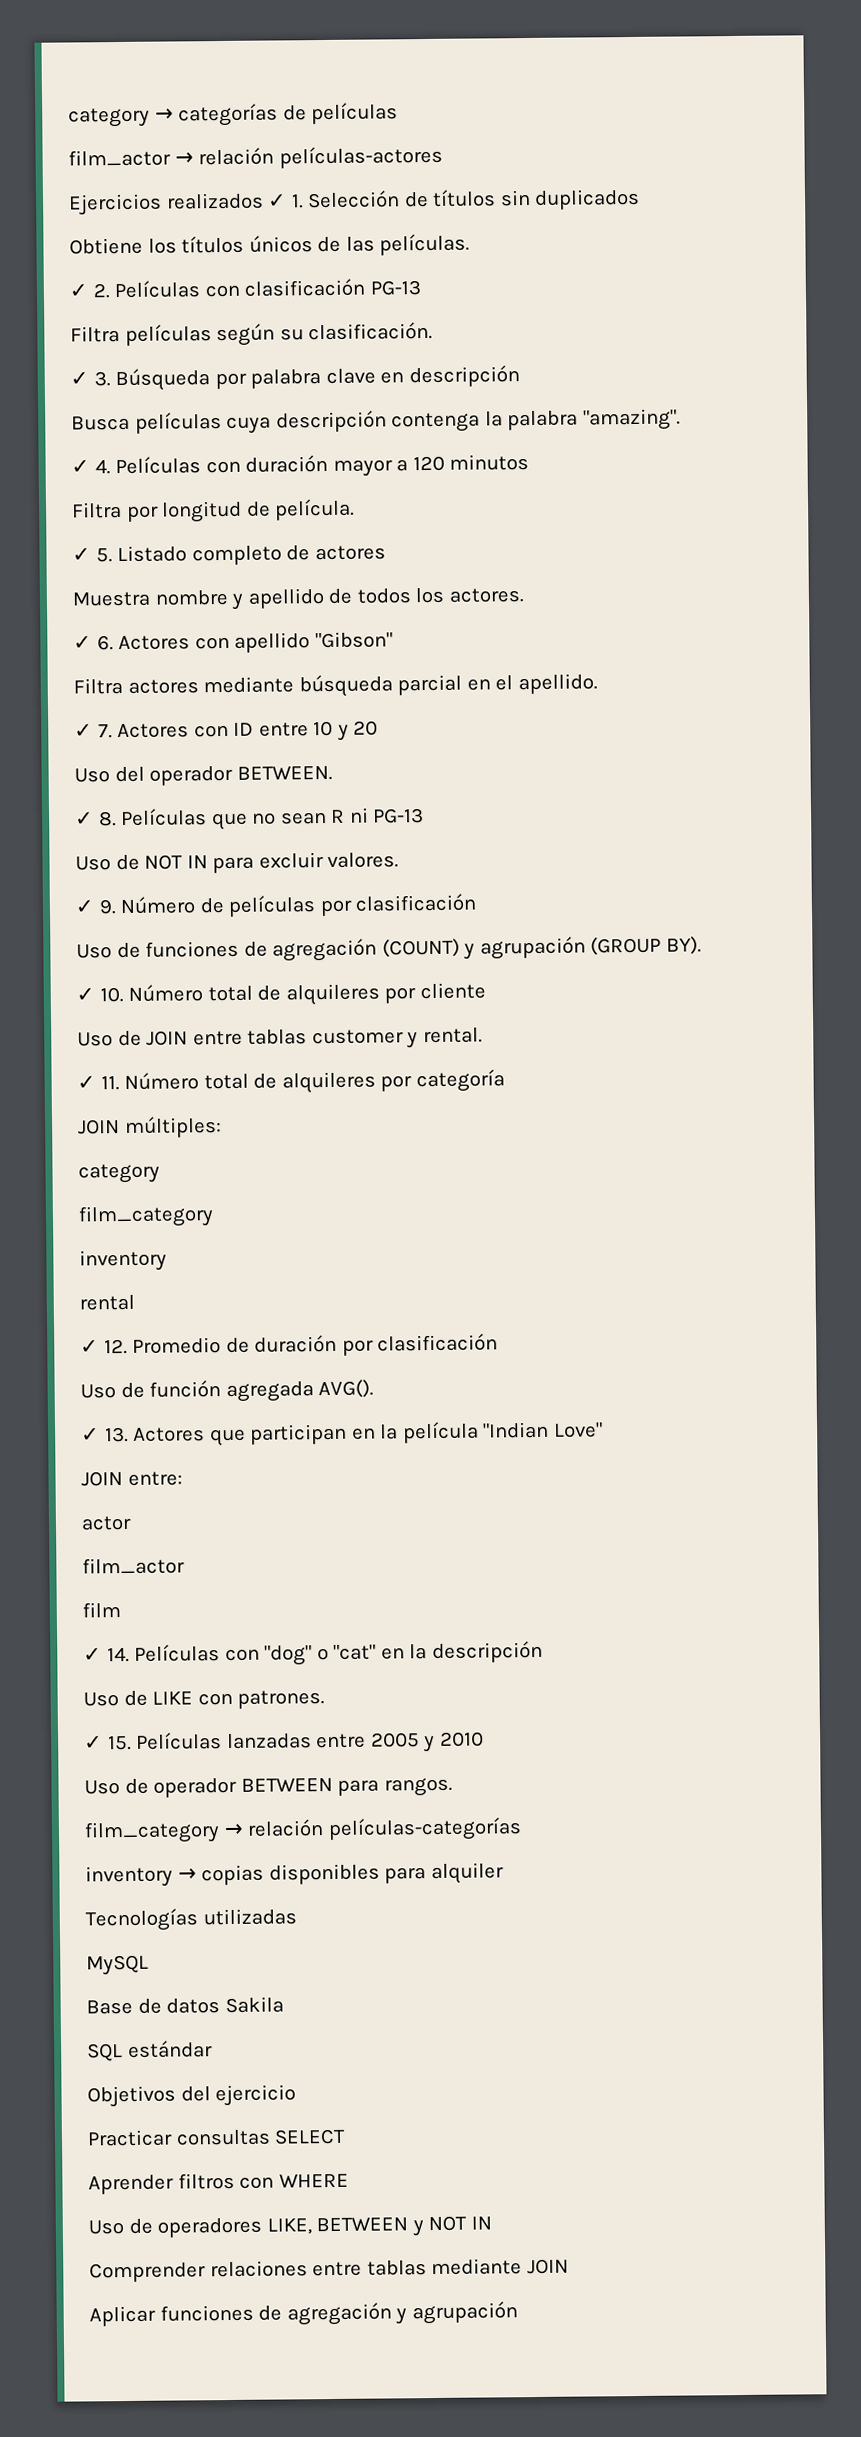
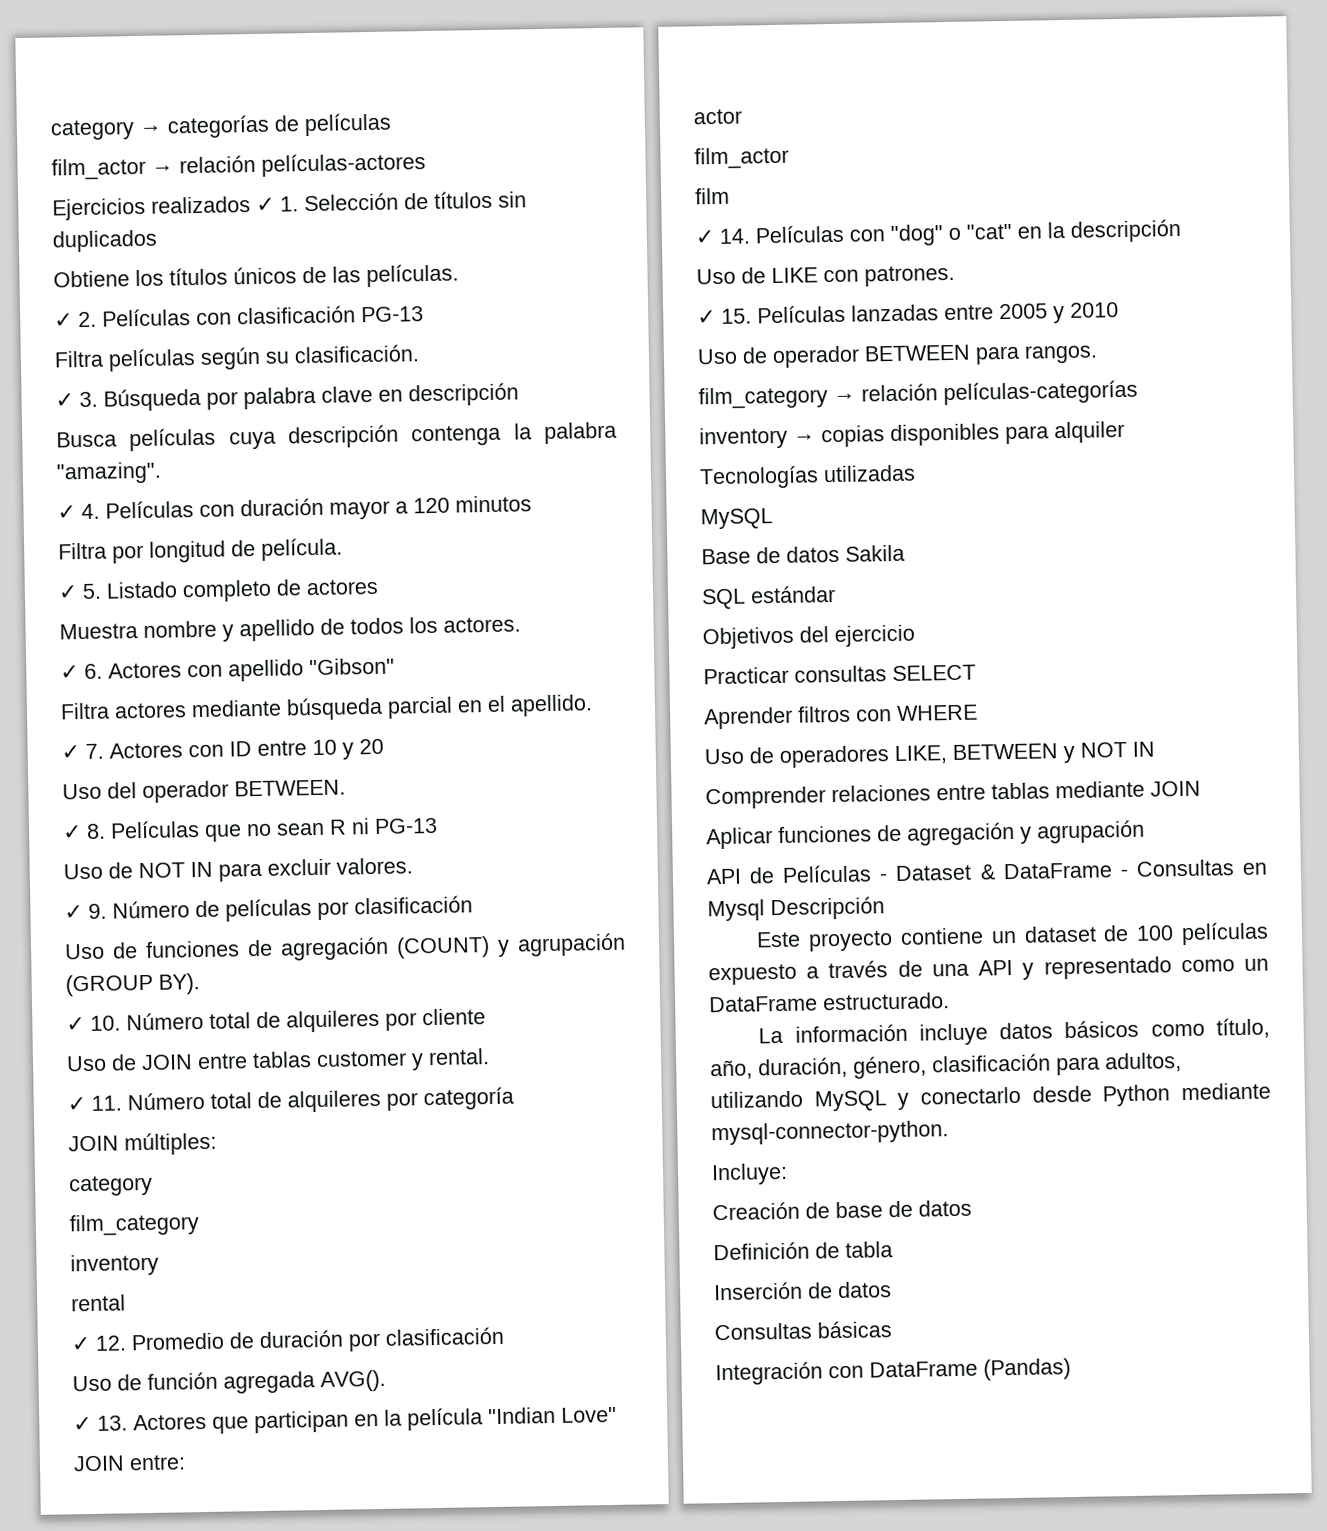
(518, 2313) none -> [706,859,1267,885] [707,896,885,922] [756,921,1269,952] [708,956,1269,986] [709,992,950,1013] [758,1017,1270,1046] [710,1052,1182,1080] [710,1082,1271,1112] [711,1120,949,1146] [711,1162,788,1186] [712,1199,972,1221] [713,1241,893,1261] [713,1281,892,1301] [714,1320,892,1341] [715,1358,1071,1386] // API de Películas - Dataset & DataFrame - Consultas en Mysql Descripción // Este proyecto contiene un dataset de 100 películas expuesto a través de una API y representado como un DataFrame estructurado. // La información incluye datos básicos como título, año, duración, género, clasificación para adultos, utilizando MySQL y conectarlo desde Python mediante mysql-connector-python. // Incluye: // Creación de base de datos // Definición de tabla // Inserción de datos // Consultas básicas // Integración con DataFrame (Pandas)

